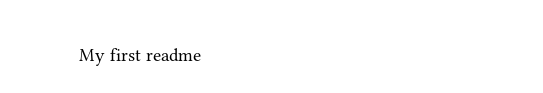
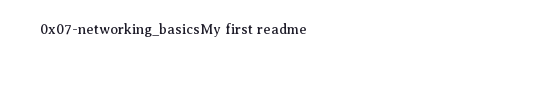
[79,49,105,66] My -> [40,23,221,37] 0x07-networking_basicsMy

